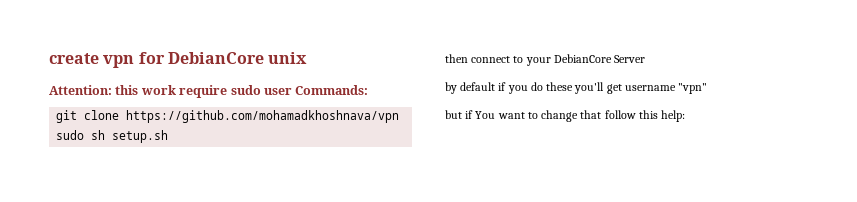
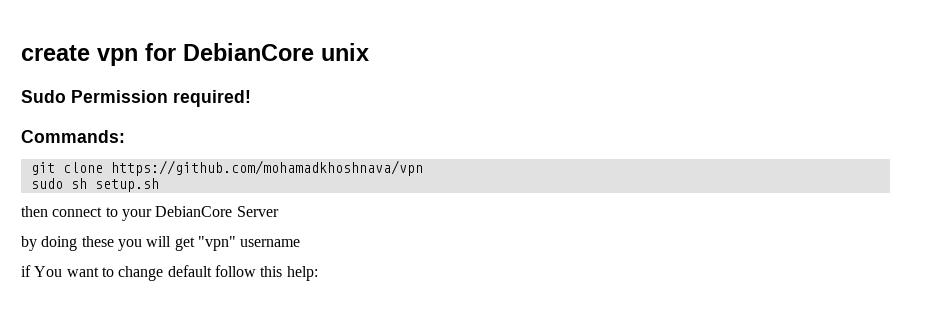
[49,85,292,98] Attention: this work require sudo user -> [21,90,251,107] Sudo Permission required! //
[460,82,622,94] default if you do these you'll get -> [41,236,236,251] doing these you will get "vpn"
[678,83,708,94] [445,110,462,119] "vpn" // but -> (301, 243) //
[580,110,602,119] that -> [167,265,212,277] default

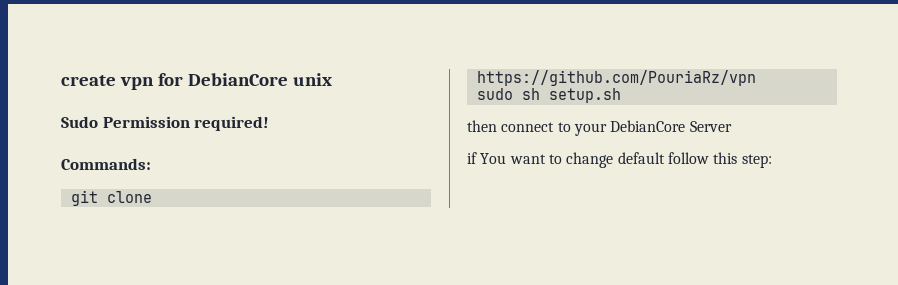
[110,160,423,176] https://github.com/mohamadkhoshnava/vpn -> [476,70,756,86] https://github.com/PouriaRz/vpn
[21,236,301,251] // by doing these you will get "vpn" username -> (732, 126) none
[286,266,318,281] help: -> [741,154,772,168] step:

